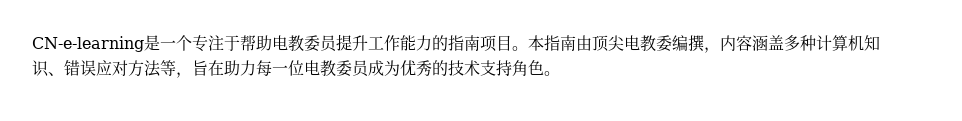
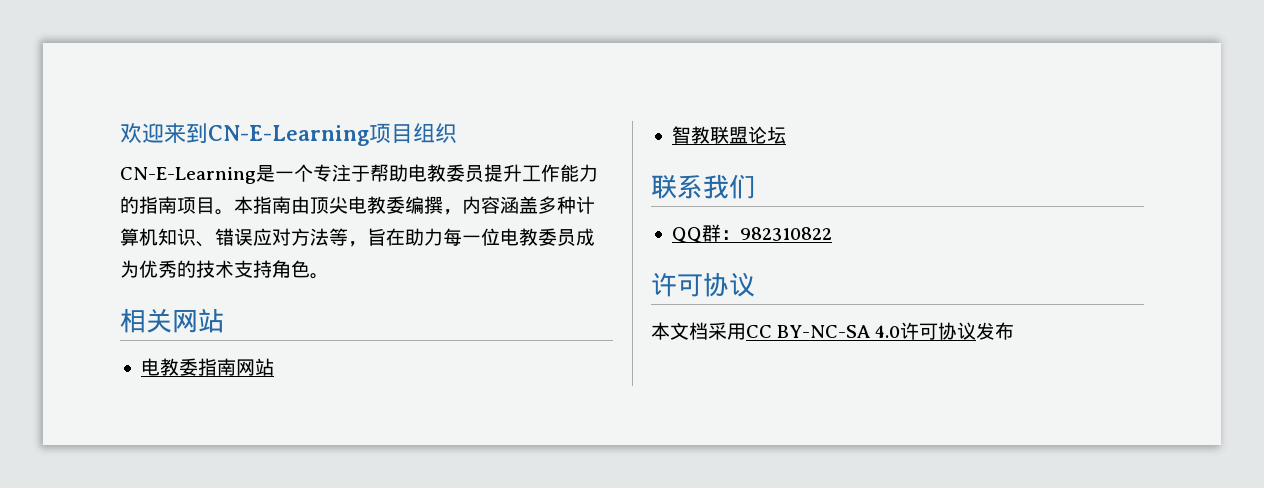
[32,36,144,52] CN-e-learning -> [120,123,457,146] [120,167,256,184] 欢迎来到CN-E-Learning项目组织 // CN-E-Learning
(560, 73) none -> [120,308,224,333] [140,358,274,376] [671,126,786,144] [651,174,755,199] [671,224,832,243] [651,272,755,297] [651,322,1015,340] // 相关网站 // 电教委指南网站 // 智教联盟论坛 // 联系我们 // QQ群：982310822 // 许可协议 // 本文档采用CC BY-NC-SA 4.0许可协议发布

